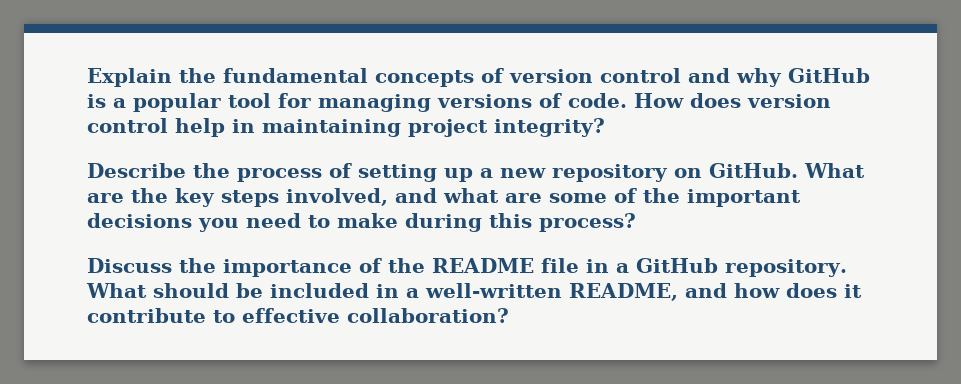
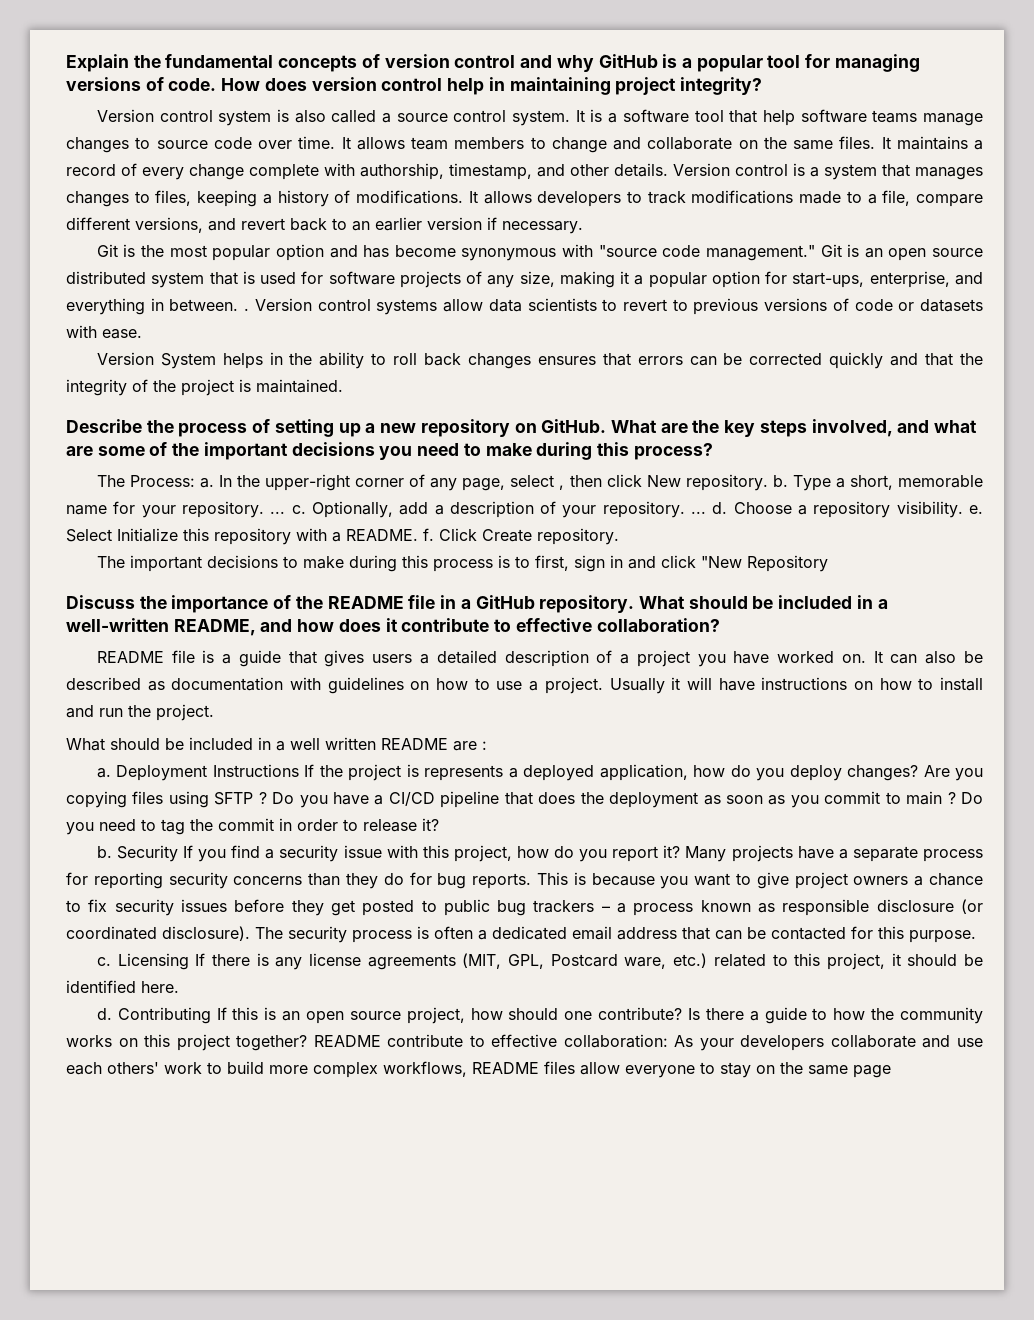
(605, 127) none -> [96,109,983,126] [66,136,983,153] [66,163,983,180] [66,190,983,207] [66,217,583,234] [96,244,983,261] [66,271,984,288] [66,298,983,315] [66,325,142,339] [96,352,983,369] [66,379,343,396] // Version control system is also called a source control system. It is a software tool that help software teams manage changes to source code over time. It allows team members to change and collaborate on the same files. It maintains a record of every change complete with authorship, timestamp, and other details. Version control is a system that manages changes to files, keeping a history of modifications. It allows developers to track modifications made to a file, compare different versions, and revert back to an earlier version if necessary. // Git is the most popular option and has become synonymous with "source code management." Git is an open source distributed system that is used for software projects of any size, making it a popular option for start-ups, enterprise, and everything in between. . Version control systems allow data scientists to revert to previous versions of code or datasets with ease. // Version System helps in the ability to roll back changes ensures that errors can be corrected quickly and that the integrity of the project is maintained.
(636, 222) none -> [96,474,983,491] [66,501,983,518] [66,528,619,545] [96,555,828,572] // The Process: a. In the upper-right corner of any page, select , then click New repository. b. Type a short, memorable name for your repository. ... c. Optionally, add a description of your repository. ... d. Choose a repository visibility. e. Select Initialize this repository with a README. f. Click Create repository. // The important decisions to make during this process is to first, sign in and click "New Repository
(509, 315) none -> [96,650,983,667] [66,677,984,694] [66,704,214,721] [66,737,487,751] [96,764,983,781] [66,791,983,808] [66,818,439,835] [96,845,984,862] [66,872,983,889] [66,899,983,916] [66,926,976,943] [96,953,983,970] [66,980,179,993] [96,1007,984,1024] [66,1034,983,1051] [66,1061,891,1078] // README file is a guide that gives users a detailed description of a project you have worked on. It can also be described as documentation with guidelines on how to use a project. Usually it will have instructions on how to install and run the project. // What should be included in a well written README are : // a. Deployment Instructions If the project is represents a deployed application, how do you deploy changes? Are you copying files using SFTP ? Do you have a CI/CD pipeline that does the deployment as soon as you commit to main ? Do you need to tag the commit in order to release it? // b. Security If you find a security issue with this project, how do you report it? Many projects have a separate process for reporting security concerns than they do for bug reports. This is because you want to give project owners a chance to fix security issues before they get posted to public bug trackers – a process known as responsible disclosure (or coordinated disclosure). The security process is often a dedicated email address that can be contacted for this purpose. // c. Licensing If there is any license agreements (MIT, GPL, Postcard ware, etc.) related to this project, it should be identified here. // d. Contributing If this is an open source project, how should one contribute? Is there a guide to how the community works on this project together? README contribute to effective collaboration: As your developers collaborate and use each others' work to build more complex workflows, README files allow everyone to stay on the same page

